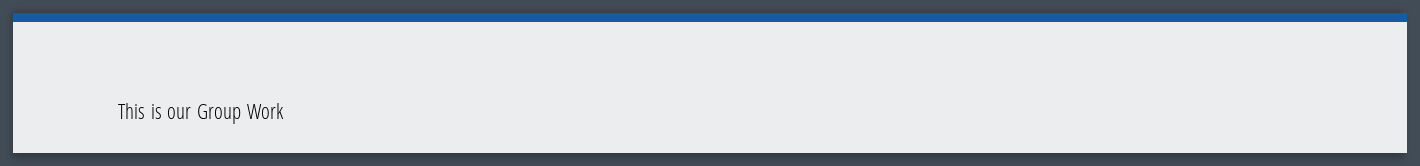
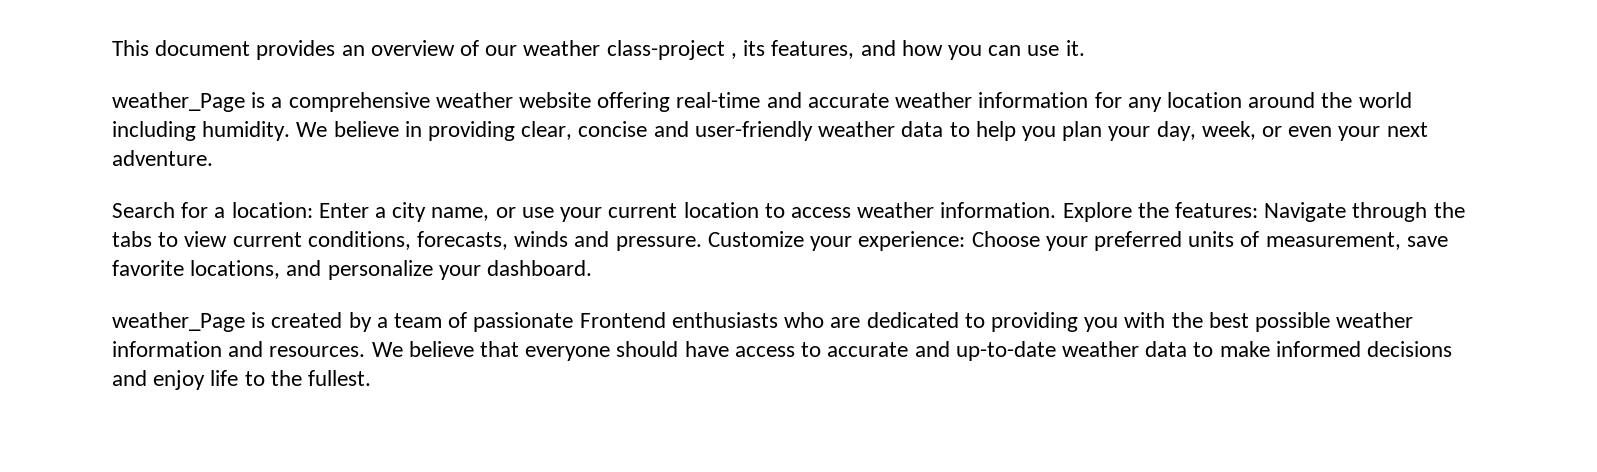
[150,103,284,124] is our Group Work -> [155,40,1085,60] [112,92,1412,112] [112,121,1428,141] [112,150,213,166] [112,202,1465,222] [112,231,1448,251] [112,260,593,280] [112,312,1414,332] [112,341,1452,361] [112,370,372,390] document provides an overview of our weather class-project , its features, and how you can use it. // weather_Page is a comprehensive weather website offering real-time and accurate weather information for any location around the world including humidity. We believe in providing clear, concise and user-friendly weather data to help you plan your day, week, or even your next adventure. // Search for a location: Enter a city name, or use your current location to access weather information. Explore the features: Navigate through the tabs to view current conditions, forecasts, winds and pressure. Customize your experience: Choose your preferred units of measurement, save favorite locations, and personalize your dashboard. // weather_Page is created by a team of passionate Frontend enthusiasts who are dedicated to providing you with the best possible weather information and resources. We believe that everyone should have access to accurate and up-to-date weather data to make informed decisions and enjoy life to the fullest.

